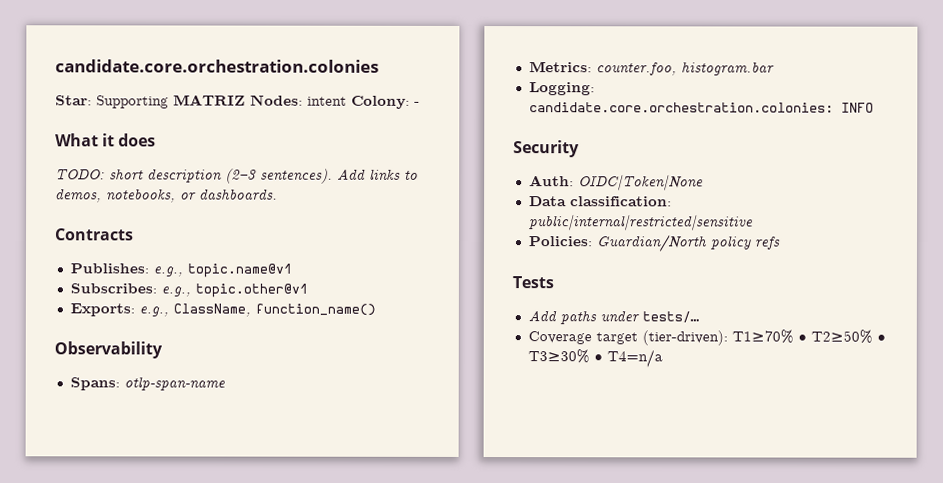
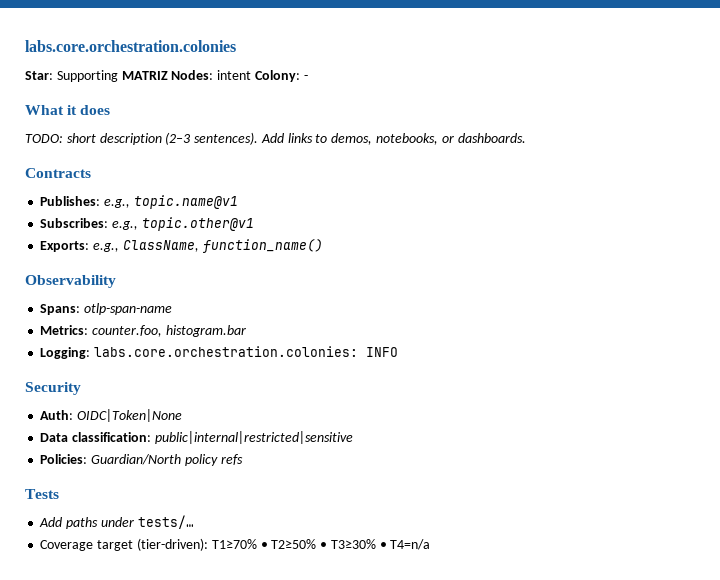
[55,59,379,73] candidate.core.orchestration.colonies -> [25,40,236,52] labs.core.orchestration.colonies
[528,102,834,113] candidate.core.orchestration.colonies: -> [94,346,359,357] labs.core.orchestration.colonies:

